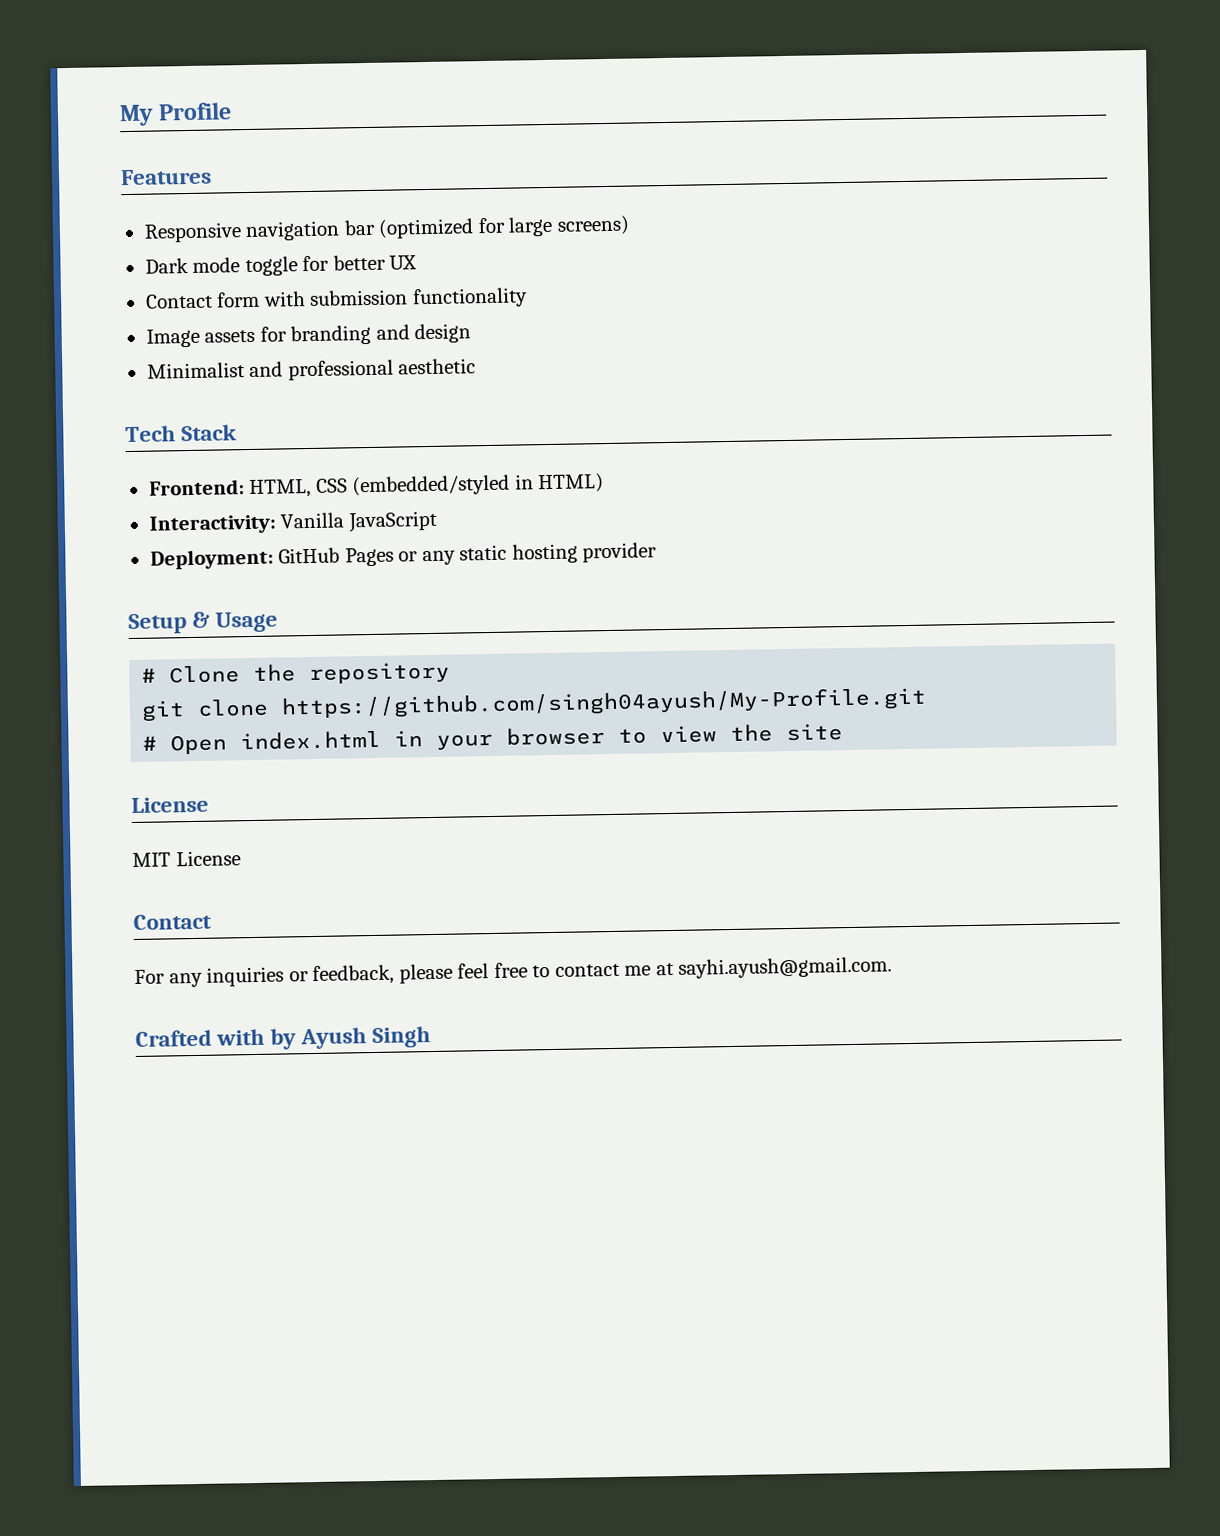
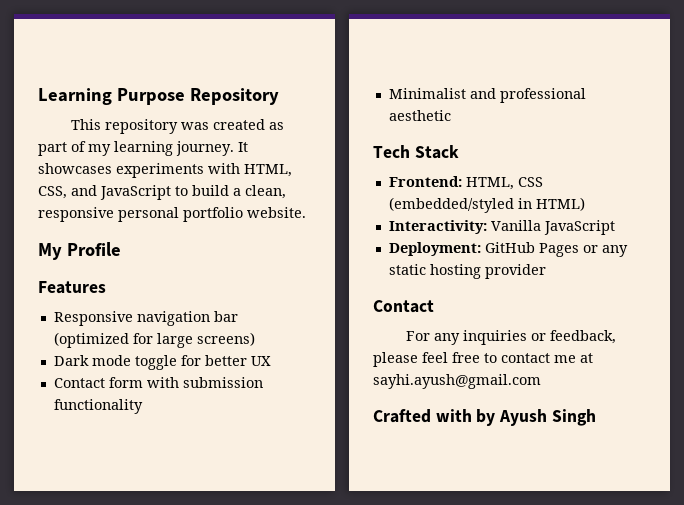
(119, 115) none -> [38,88,279,105] [70,119,284,134] [38,141,248,156] [38,163,292,178] [38,185,286,200] [38,207,306,222] Learning Purpose Repository // This repository was created as part of my learning journey. It showcases experiments with HTML, CSS, and JavaScript to build a clean, responsive personal portfolio website. //
[145,323,472,348] // Image assets for branding and design -> (143, 406) none
[128,611,279,635] [141,661,451,685] [141,686,928,722] [142,723,844,755] [131,796,209,814] [132,850,241,868] // Setup & Usage // # Clone the repository // git clone https://github.com/singh04ayush/My-Profile.git // # Open index.html in your browser to view the site // License // MIT License -> (546, 271) none
[678,956,893,979] sayhi.ayush@gmail.com. -> [373,374,541,389] sayhi.ayush@gmail.com

